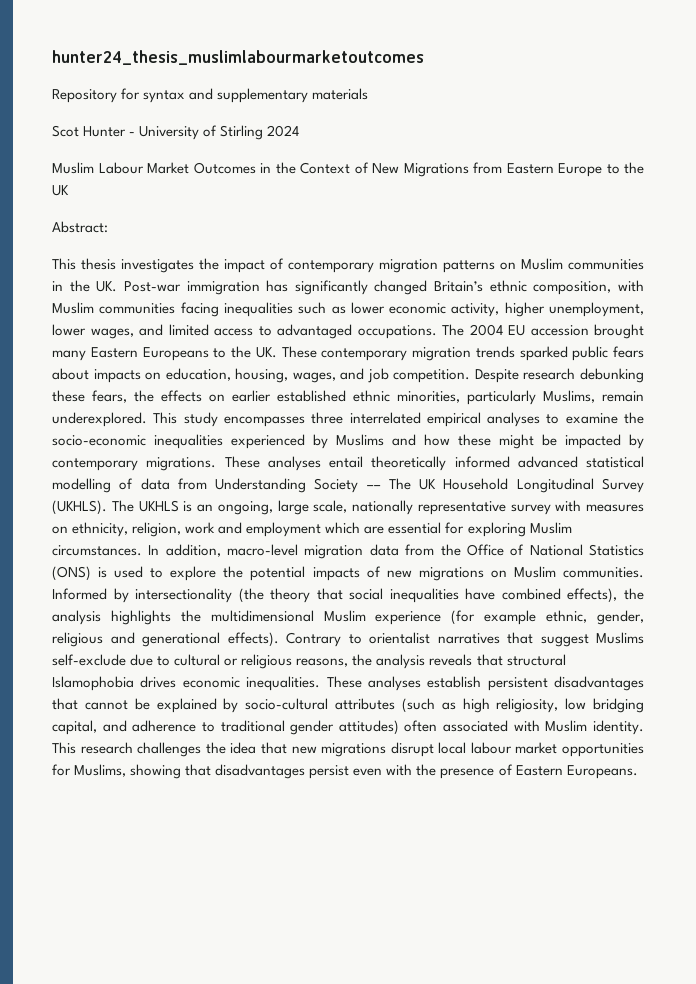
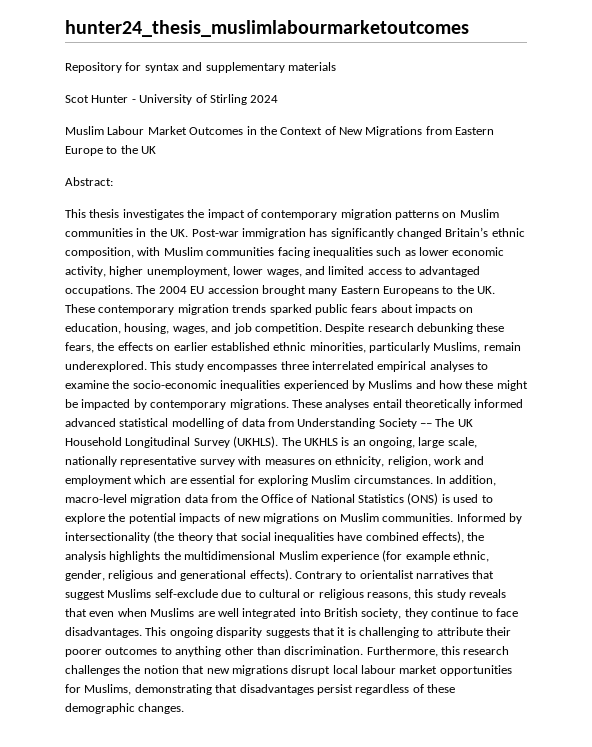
[352,654,566,669] [52,676,644,691] [52,698,644,713] [52,720,644,735] [52,742,76,754] the analysis reveals that structural Islamophobia drives economic inequalities. These analyses establish persistent disadvantages that cannot be explained by socio-cultural attributes (such as high religiosity, low bridging capital, and adherence to traditional gender attitudes) often associated with Muslim identity. This -> [414,589,507,600] [65,608,518,619] [65,627,512,638] [65,646,460,657] this study reveals that even when Muslims are well integrated into British society, they continue to face disadvantages. This ongoing disparity suggests that it is challenging to attribute their poorer outcomes to anything other than discrimination. Furthermore, this
[230,742,257,754] idea -> [143,665,179,674] notion
[130,764,182,779] showing -> [134,684,212,695] demonstrating
[353,764,638,779] even with the presence of Eastern Europeans. -> [355,684,455,695] [65,703,185,714] regardless of these demographic changes.

